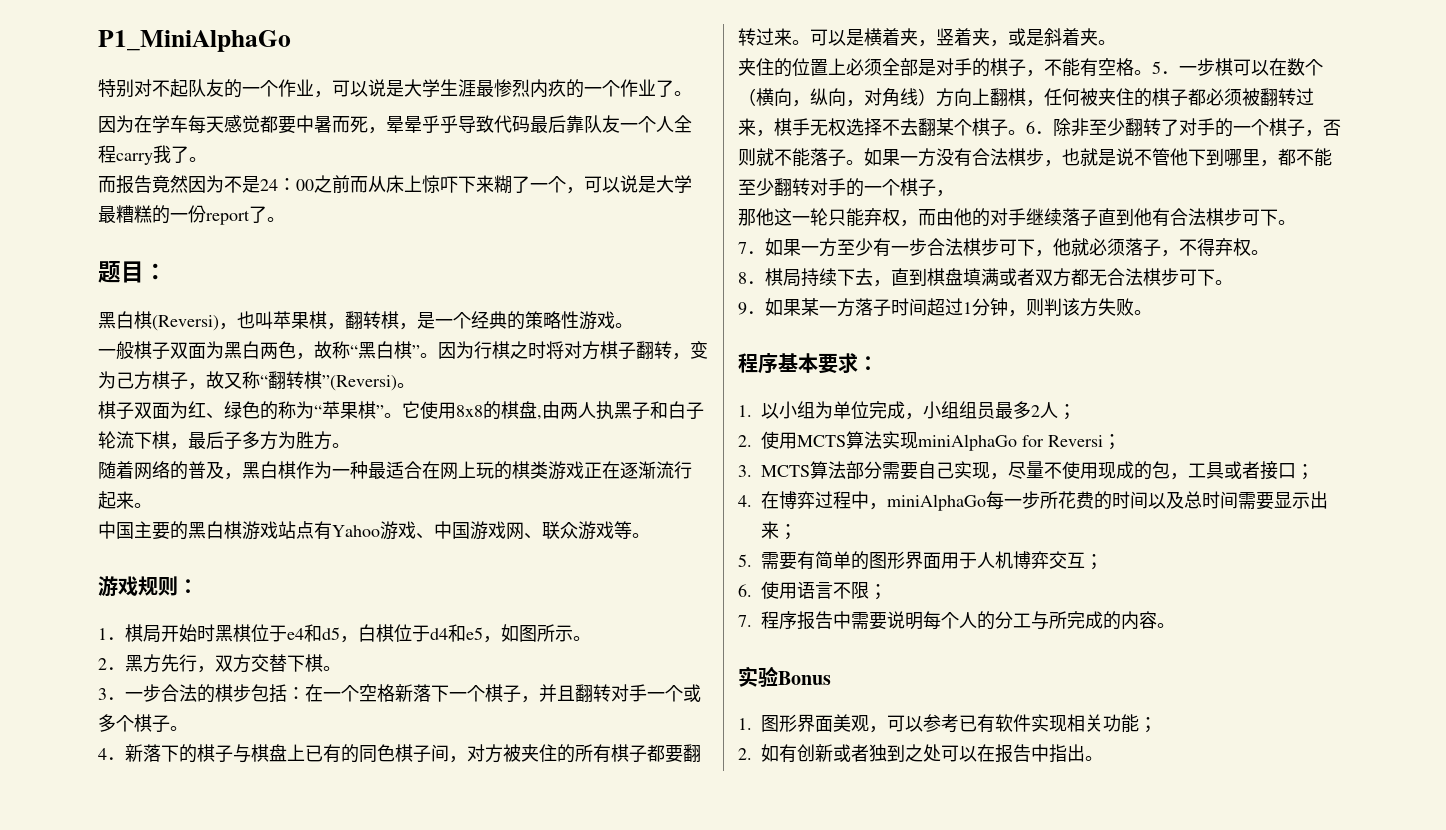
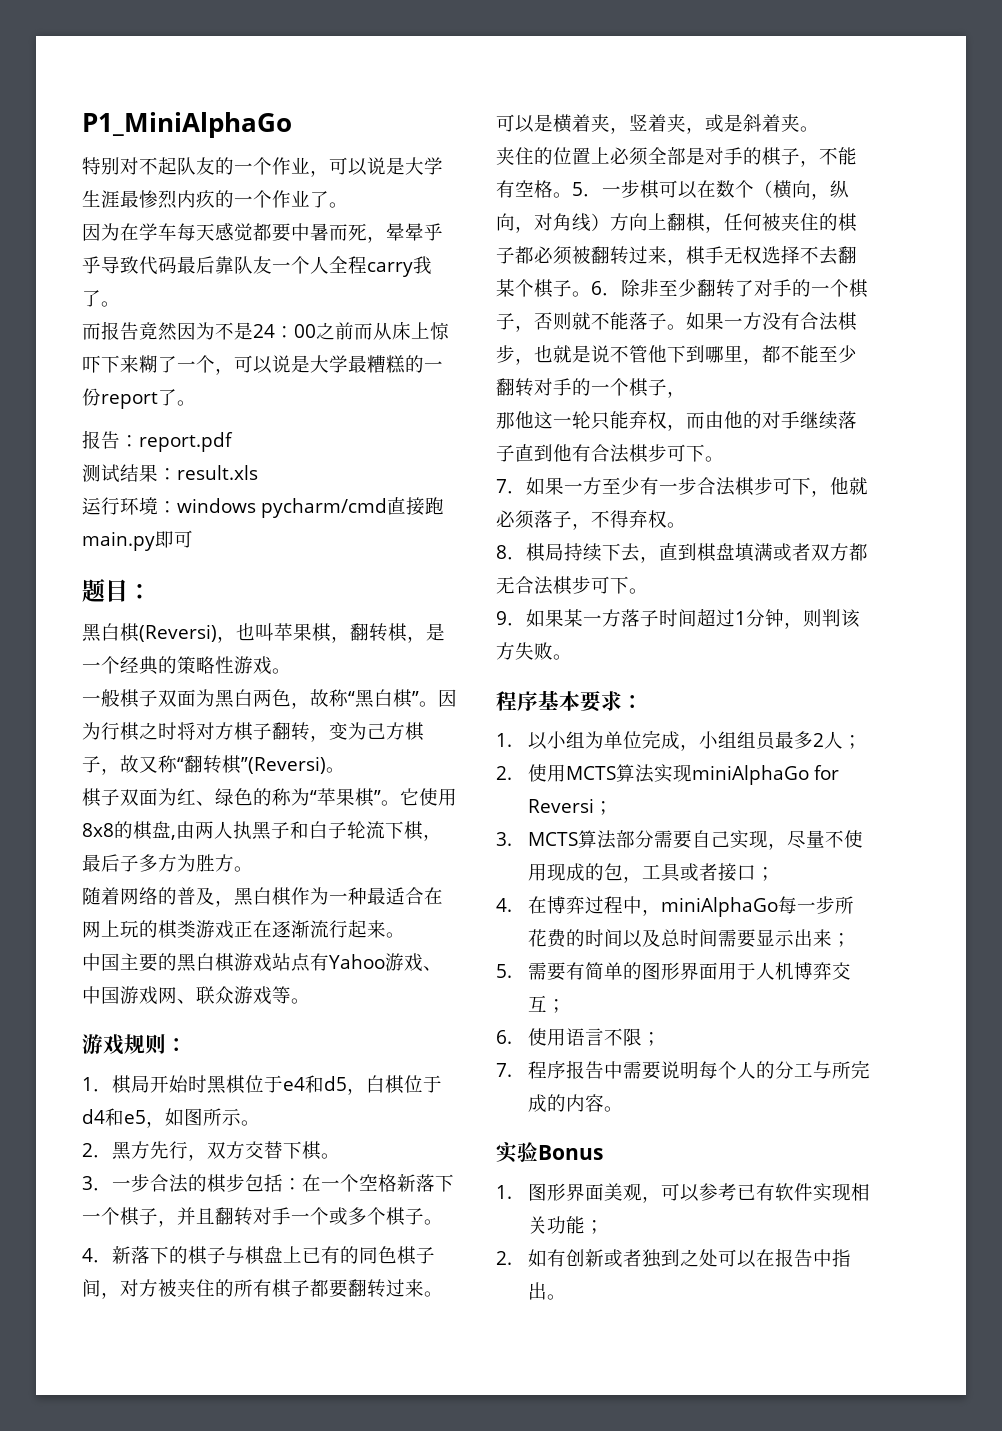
(285, 219) none -> [82,430,233,452] [82,464,258,483] [82,497,444,518] [82,530,193,551] // 报告：report.pdf // 测试结果：result.xls // 运行环境：windows pycharm/cmd直接跑main.py即可

